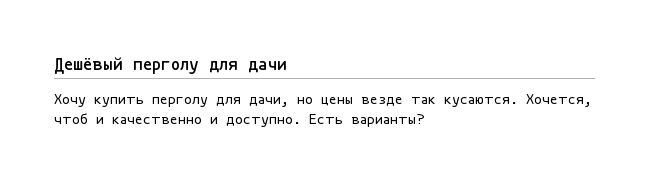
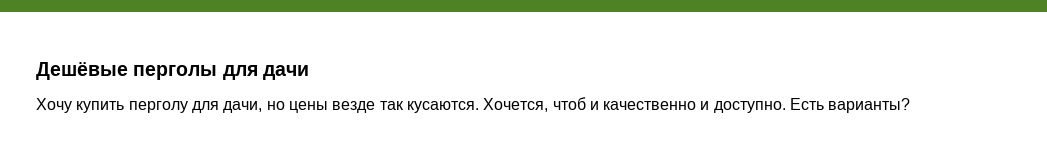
[54,57,199,74] Дешёвый перголу -> [36,62,218,80] Дешёвые перголы

